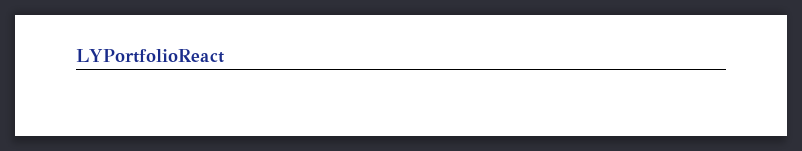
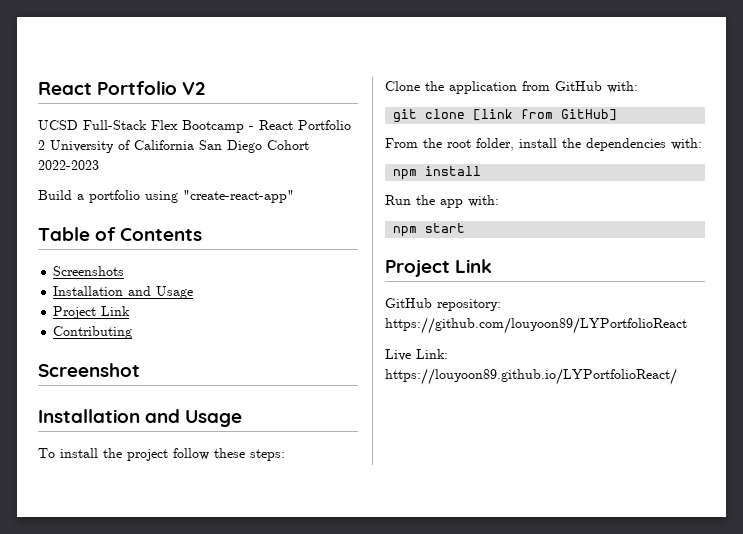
[76,49,224,63] LYPortfolioReact -> [38,81,206,95] [38,120,351,133] [38,140,309,153] [38,160,99,170] [38,190,294,203] [38,227,203,241] [53,266,125,276] [53,286,194,299] [53,306,131,319] [53,326,133,339] [38,363,140,377] [38,409,243,427] [38,448,285,461] [385,81,638,94] [393,109,618,123] [385,138,702,151] [393,166,482,180] [385,195,499,208] [393,223,466,237] [385,259,493,277] [385,298,501,311] [385,317,687,334] [385,349,448,361] [385,368,677,385] React Portfolio V2 // UCSD Full-Stack Flex Bootcamp - React Portfolio 2 University of California San Diego Cohort 2022-2023 // Build a portfolio using "create-react-app" // Table of Contents // Screenshots // Installation and Usage // Project Link // Contributing // Screenshot // Installation and Usage // To install the project follow these steps: // Clone the application from GitHub with: // git clone [link from GitHub] // From the root folder, install the dependencies with: // npm install // Run the app with: // npm start // Project Link // GitHub repository: https://github.com/louyoon89/LYPortfolioReact // Live Link: https://louyoon89.github.io/LYPortfolioReact/

